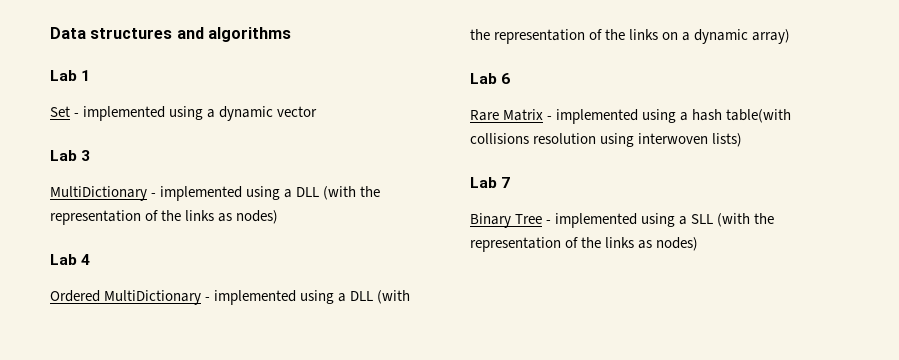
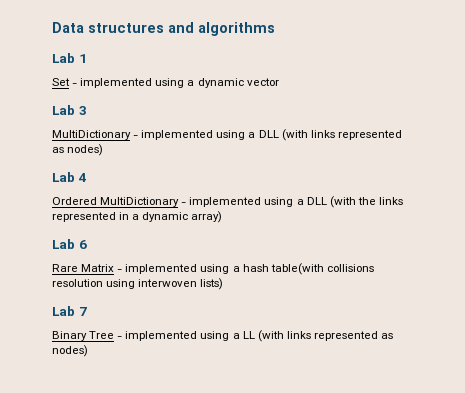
[360,186,381,197] [50,210,215,225] the representation of the links -> [310,130,402,140] links represented
[494,29,679,44] representation of the links on -> [378,197,403,205] [52,212,130,222] links represented in
[691,213,775,227] [470,237,635,252] SLL (with the representation of the links -> [242,330,378,342] LL (with links represented

